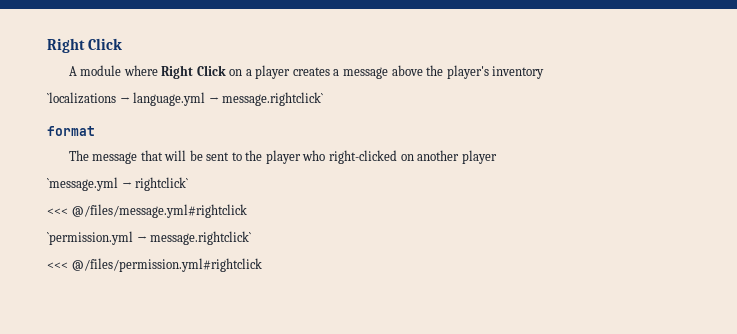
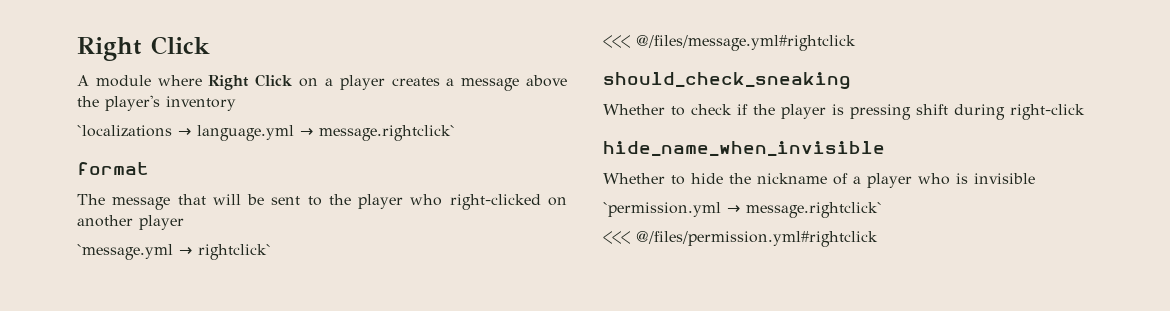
(247, 211) none -> [603,72,851,90] [603,104,1085,120] [603,141,885,156] [603,173,1035,188] // should_check_sneaking // Whether to check if the player is pressing shift during right-click // hide_name_when_invisible // Whether to hide the nickname of a player who is invisible

